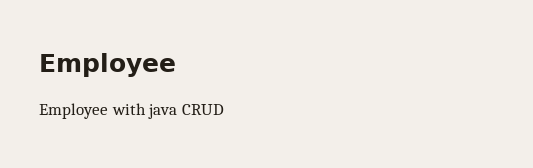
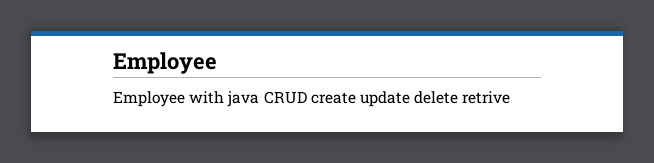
(224, 109) none -> [310,91,511,107] create update delete retrive

